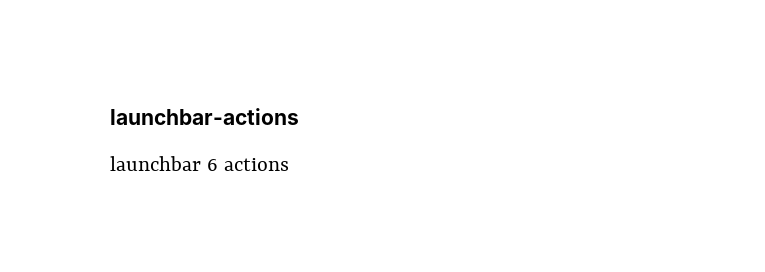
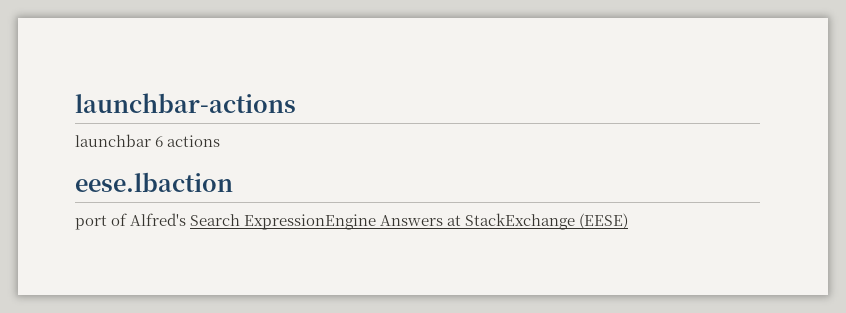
(290, 164) none -> [75,172,233,192] [75,213,629,230] // eese.lbaction // port of Alfred's Search ExpressionEngine Answers at StackExchange (EESE)

